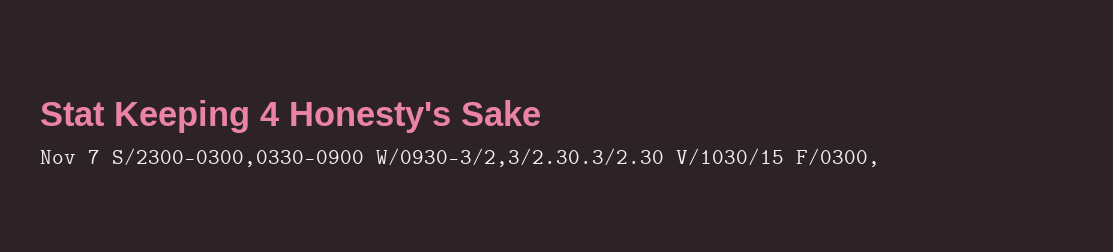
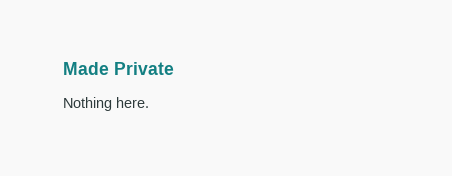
[40,100,541,133] [40,148,880,167] Stat Keeping 4 Honesty's Sake // Nov 7 S/2300-0300,0330-0900 W/0930-3/2,3/2.30.3/2.30 V/1030/15 F/0300, -> [63,62,174,75] [63,97,149,111] Made Private // Nothing here.

